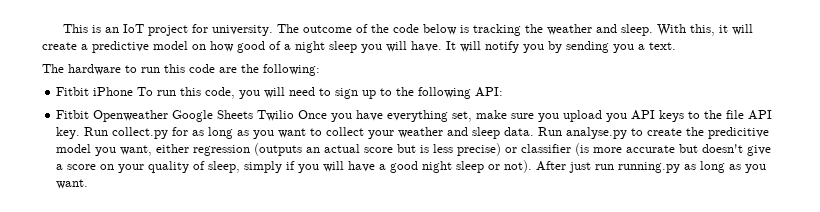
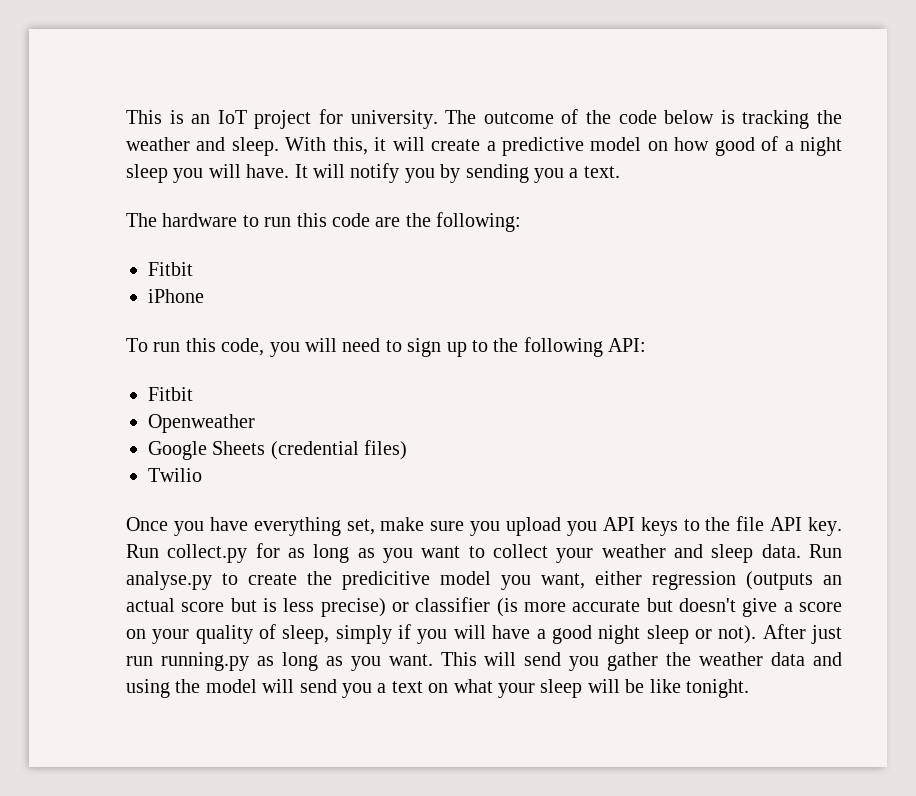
(90, 91) none -> (193, 269) //
(134, 91) none -> (204, 296) //
(90, 114) none -> (193, 394) //
(169, 116) none -> (255, 423) //
(254, 114) none -> [270,440,408,460] (credential files) //
(295, 115) none -> (202, 475) //
(89, 184) none -> [440,652,842,671] [126,679,749,698] This will send you gather the weather data and using the model will send you a text on what your sleep will be like tonight.

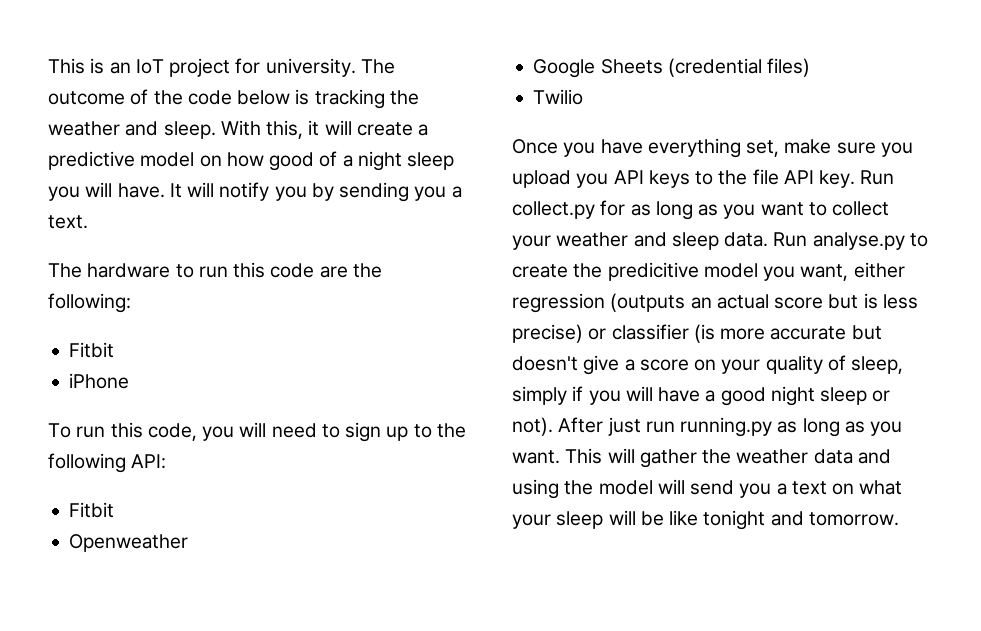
[524,652,600,671] send you -> (635, 455) none
[685,679,749,698] tonight. -> [703,510,899,530] tonight and tomorrow.

